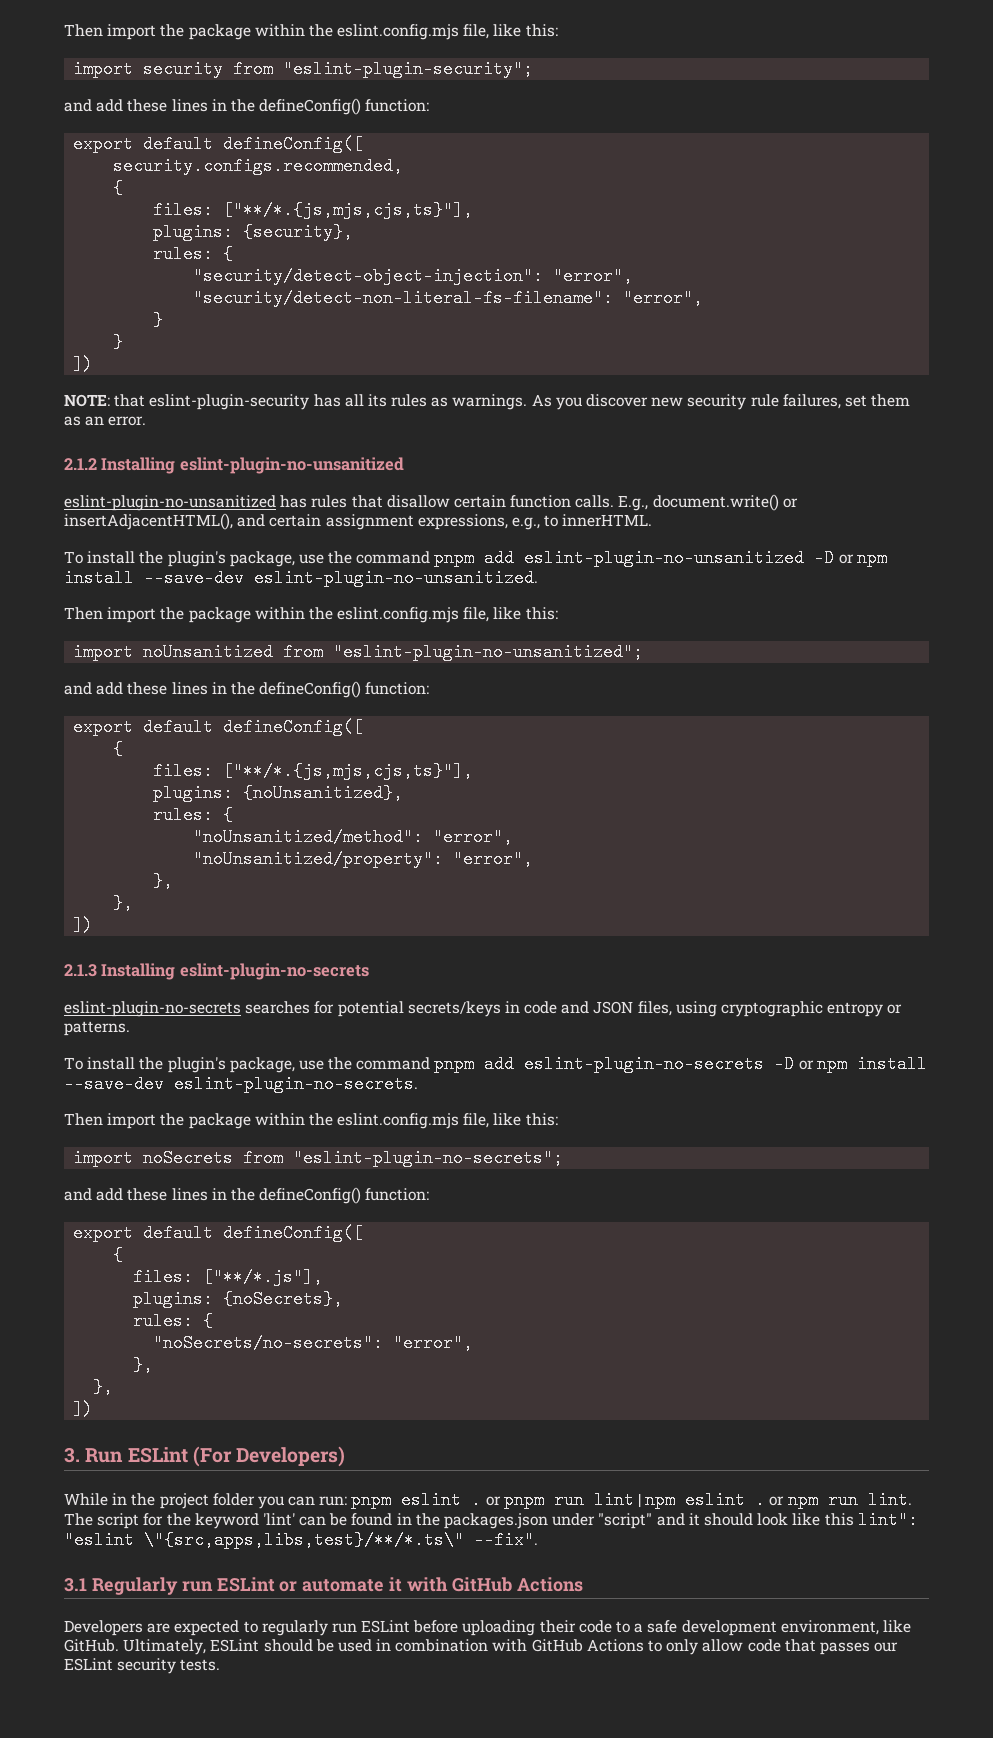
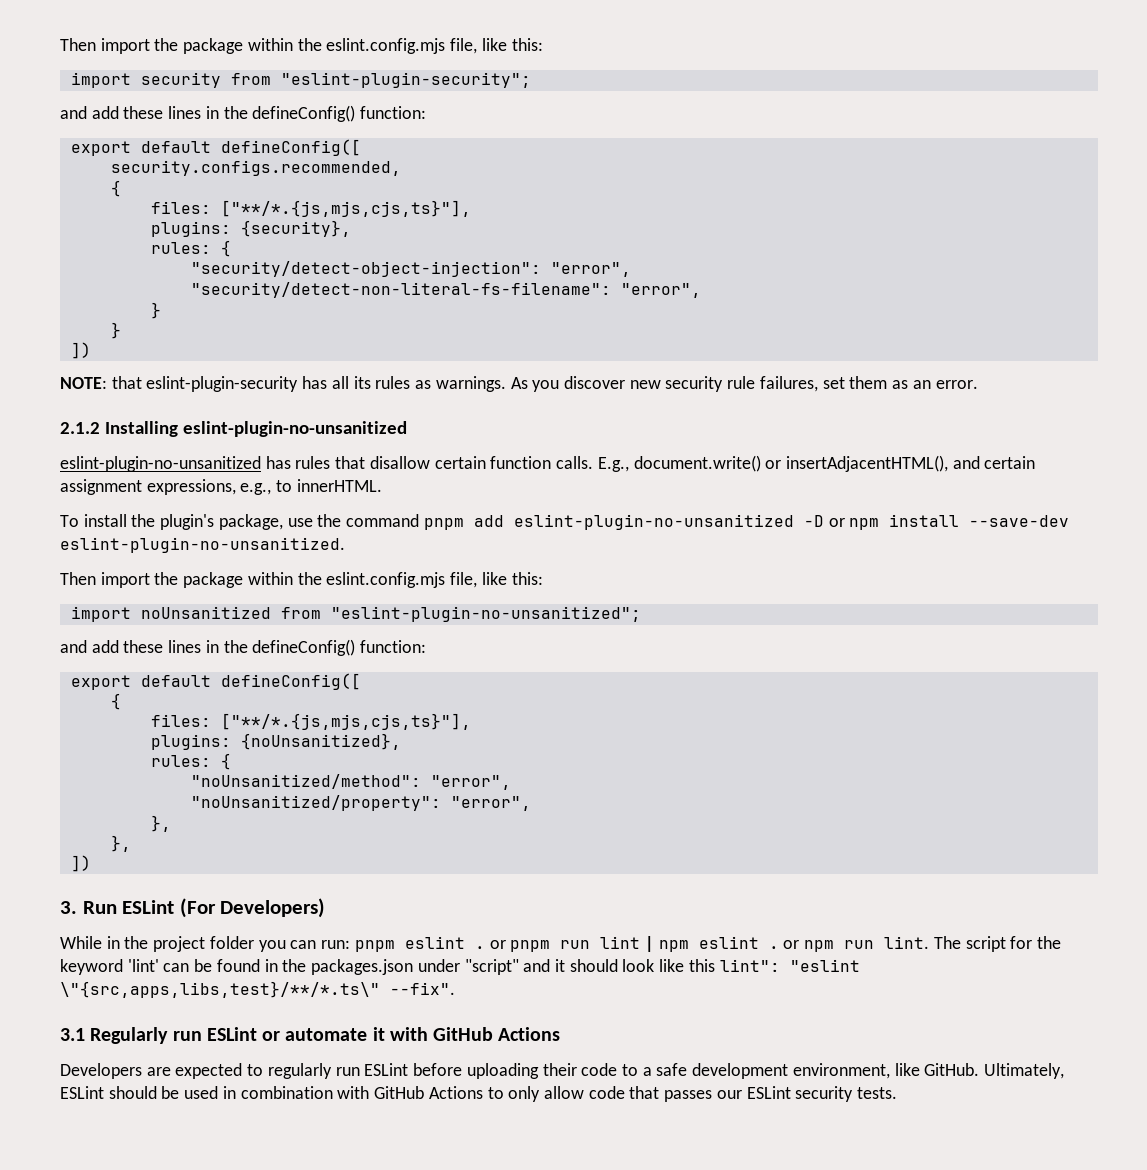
[64,963,369,980] [64,1001,903,1017] [64,1021,130,1036] [64,1055,927,1073] [64,1075,418,1093] [64,1113,558,1129] [73,1149,564,1167] [64,1187,430,1204] [73,1224,364,1242] [113,1246,124,1264] [133,1268,324,1286] [133,1290,344,1308] [133,1312,214,1330] [153,1334,474,1352] [133,1356,154,1374] [93,1378,114,1396] [73,1400,94,1418] // 2.1.3 Installing eslint-plugin-no-secrets // eslint-plugin-no-secrets searches for potential secrets/keys in code and JSON files, using cryptographic entropy or patterns. // To install the plugin's package, use the command pnpm add eslint-plugin-no-secrets -D or npm install --save-dev eslint-plugin-no-secrets. // Then import the package within the eslint.config.mjs file, like this: // import noSecrets from "eslint-plugin-no-secrets"; // and add these lines in the defineConfig() function: // export default defineConfig([ // { // files: ["**/*.js"], // plugins: {noSecrets}, // rules: { // "noSecrets/no-secrets": "error", // }, // }, // ]) -> (91, 863) none

